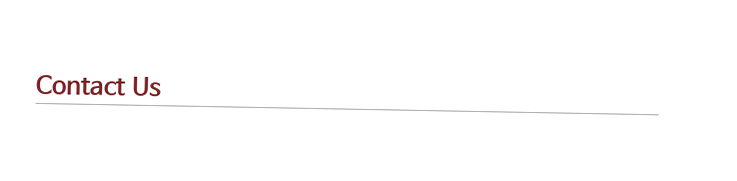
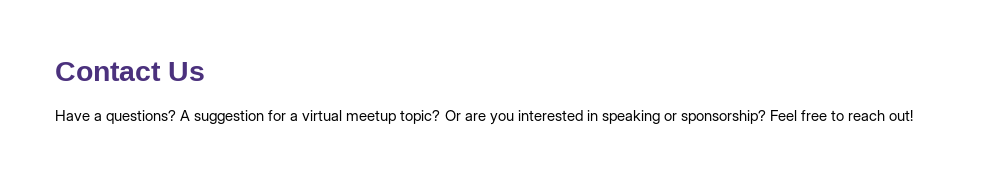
(162, 87) none -> [55,110,914,125] // Have a questions? A suggestion for a virtual meetup topic? Or are you interested in speaking or sponsorship? Feel free to reach out!

